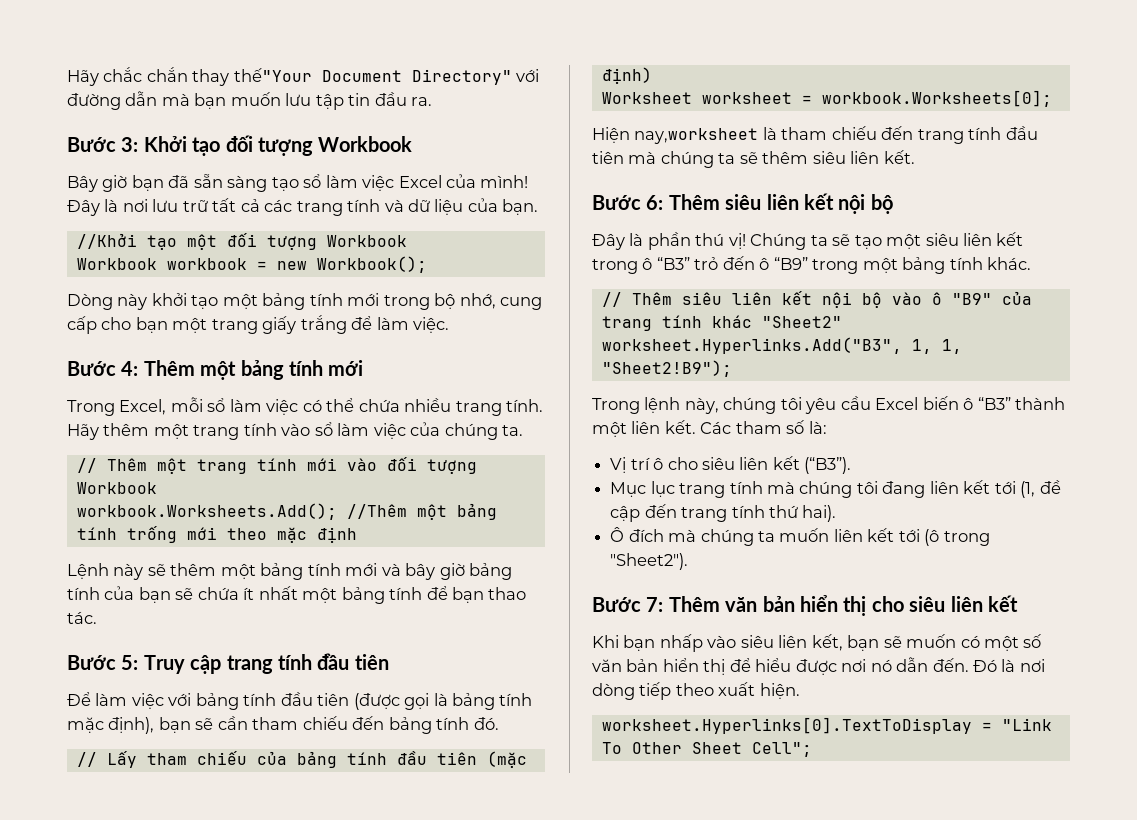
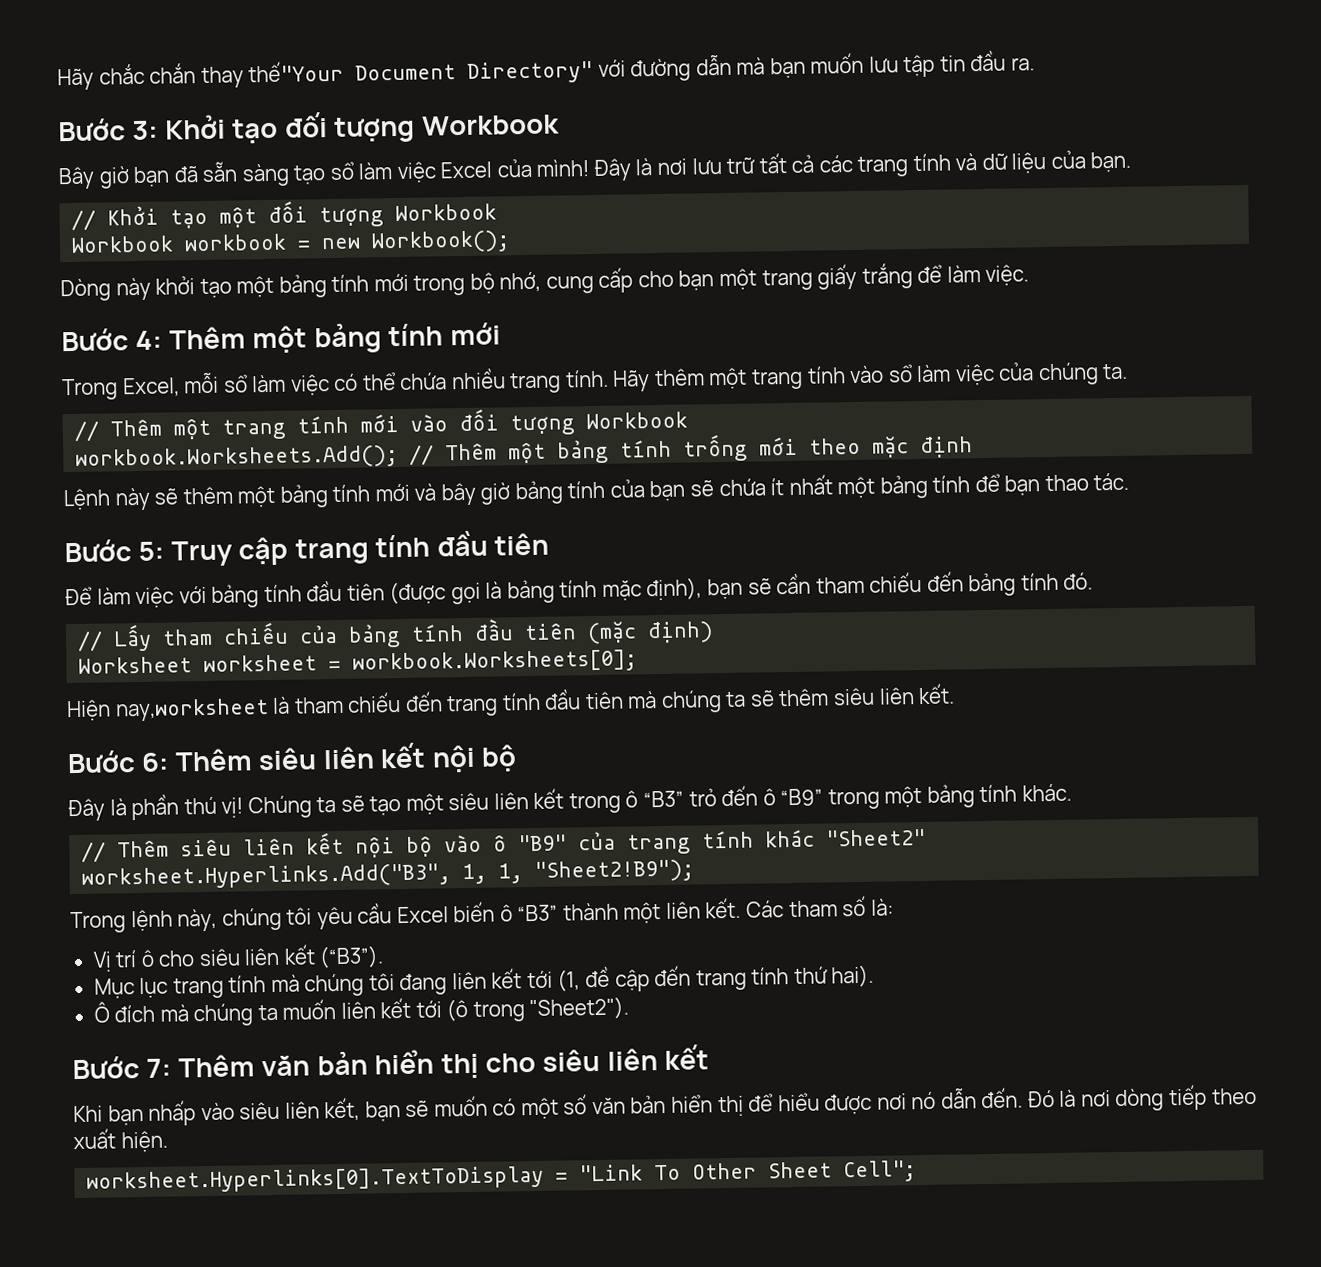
[76,233,137,249] //Khởi -> [71,205,160,231] // Khởi
[346,504,407,519] //Thêm -> [409,443,498,466] // Thêm

